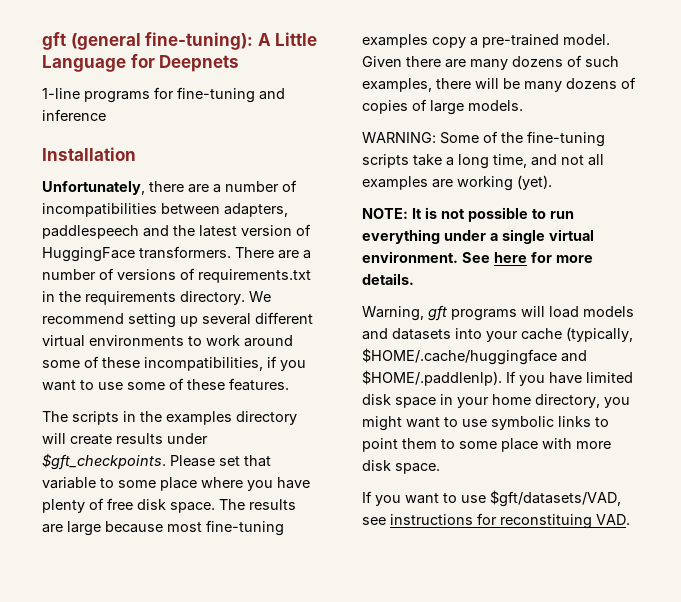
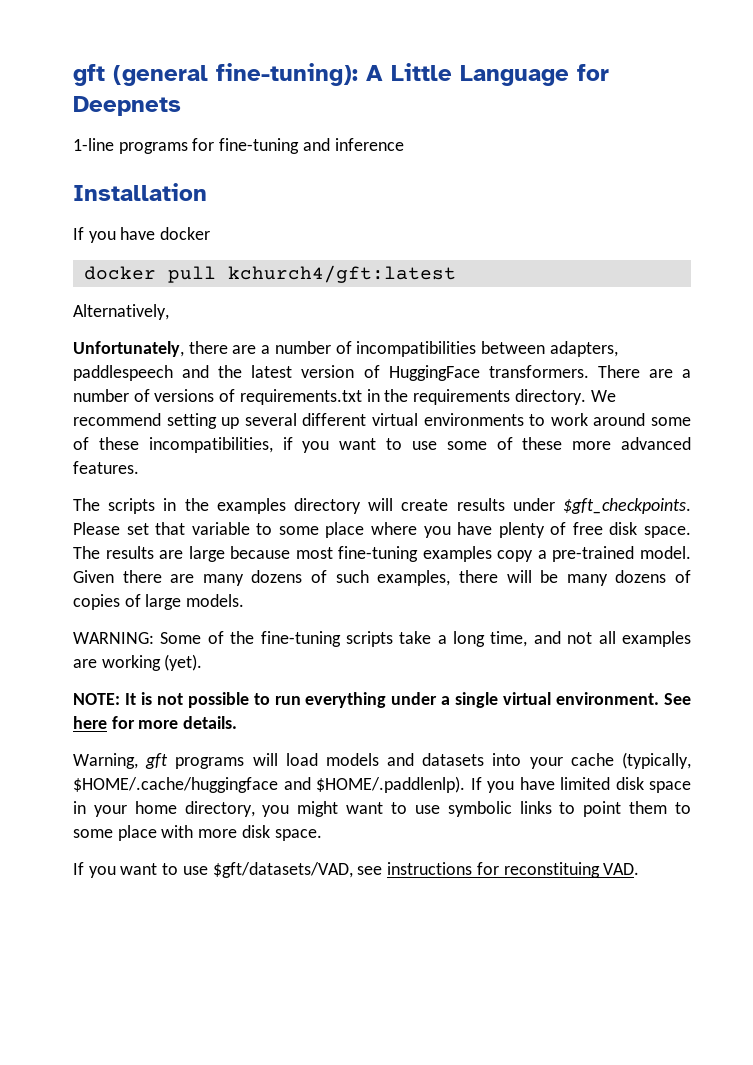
(136, 154) none -> [73,227,211,243] [83,265,456,283] [73,304,169,320] // If you have docker // docker pull kchurch4/gft:latest // Alternatively,
(225, 384) none -> [572,437,691,450] more advanced

